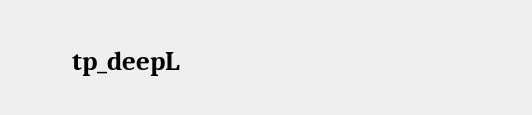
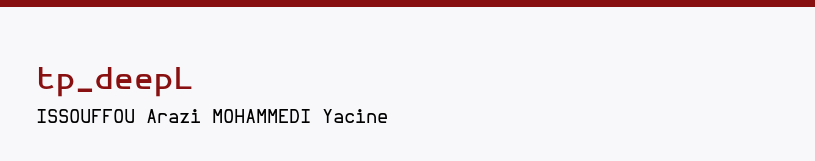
(180, 63) none -> [36,109,388,123] // ISSOUFFOU Arazi MOHAMMEDI Yacine

